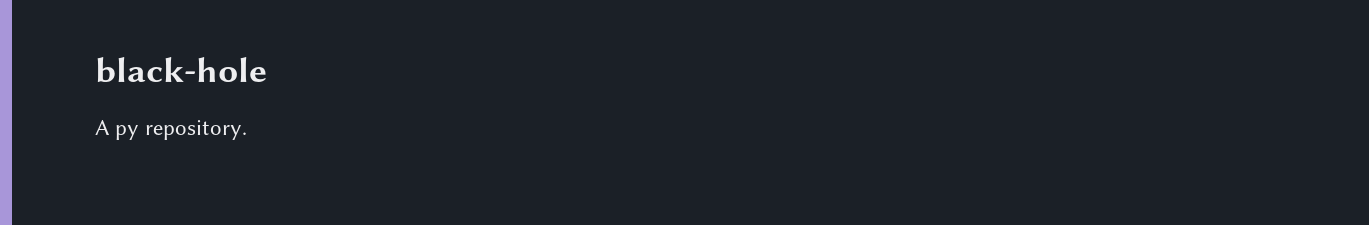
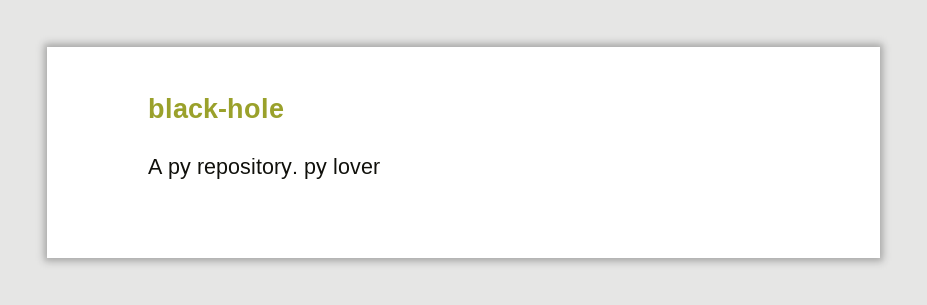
(248, 130) none -> [304,158,380,179] py lover

